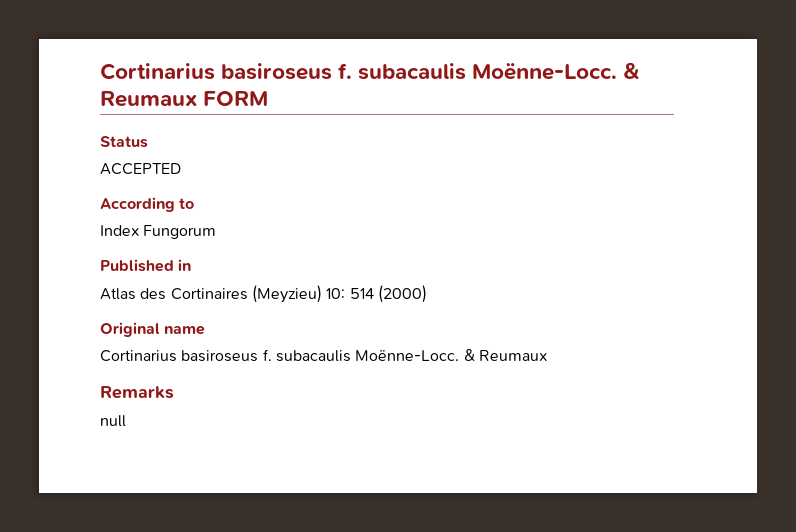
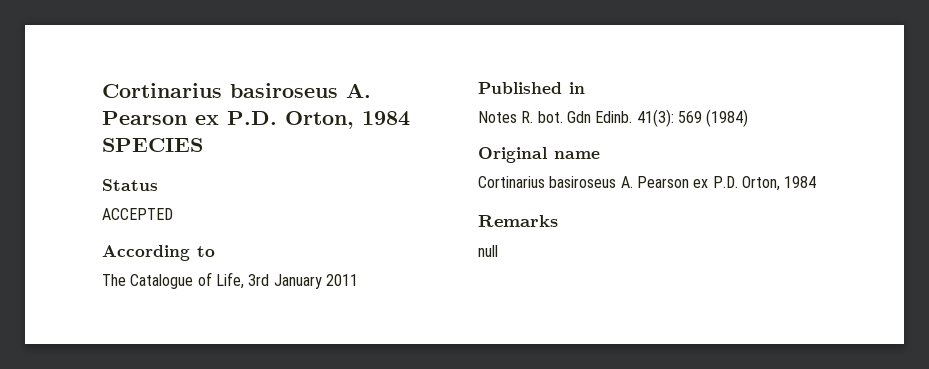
[100,62,641,80] [100,91,269,107] [100,136,148,148] [100,163,181,175] [100,197,195,212] [100,225,217,239] [100,259,192,272] [100,285,427,303] [100,322,206,337] [100,349,547,362] Cortinarius basiroseus f. subacaulis Moënne-Locc. & Reumaux FORM // Status // ACCEPTED // According to // Index Fungorum // Published in // Atlas des Cortinaires (Meyzieu) 10: 514 (2000) // Original name // Cortinarius basiroseus f. subacaulis Moënne-Locc. & Reumaux -> [102,83,371,98] [102,111,410,129] [102,138,203,152] [102,179,158,191] [102,208,173,220] [102,245,215,261] [102,272,358,289] [478,82,585,94] [478,109,749,127] [478,147,600,163] [478,176,817,191] Cortinarius basiroseus A. Pearson ex P.D. Orton, 1984 SPECIES // Status // ACCEPTED // According to // The Catalogue of Life, 3rd January 2011 // Published in // Notes R. bot. Gdn Edinb. 41(3): 569 (1984) // Original name // Cortinarius basiroseus A. Pearson ex P.D. Orton, 1984

